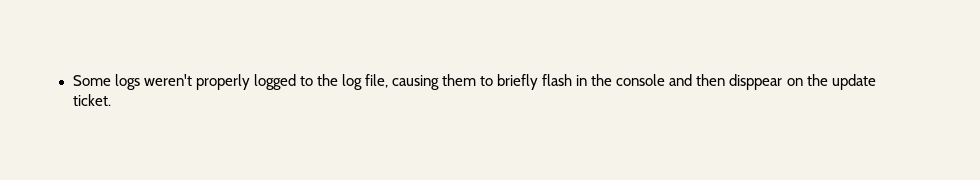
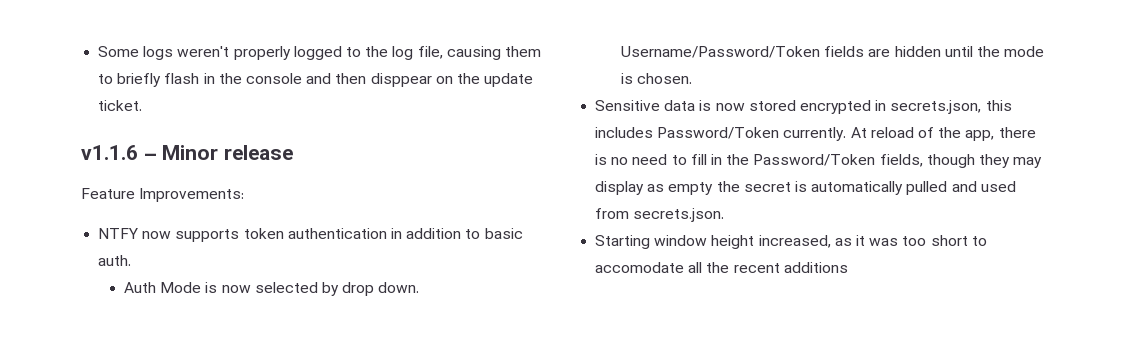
(111, 100) none -> [81,145,294,160] [81,188,245,202] [98,228,523,242] [98,255,132,266] [124,282,420,296] [621,46,1045,58] [621,73,693,84] [595,100,1012,114] [595,127,1036,141] [595,154,1043,168] [595,181,1016,195] [595,208,725,222] [595,235,987,249] [595,262,848,273] // v1.1.6 – Minor release // Feature Improvements: // NTFY now supports token authentication in addition to basic auth. // Auth Mode is now selected by drop down. Username/Password/Token fields are hidden until the mode is chosen. // Sensitive data is now stored encrypted in secrets.json, this includes Password/Token currently. At reload of the app, there is no need to fill in the Password/Token fields, though they may display as empty the secret is automatically pulled and used from secrets.json. // Starting window height increased, as it was too short to accomodate all the recent additions

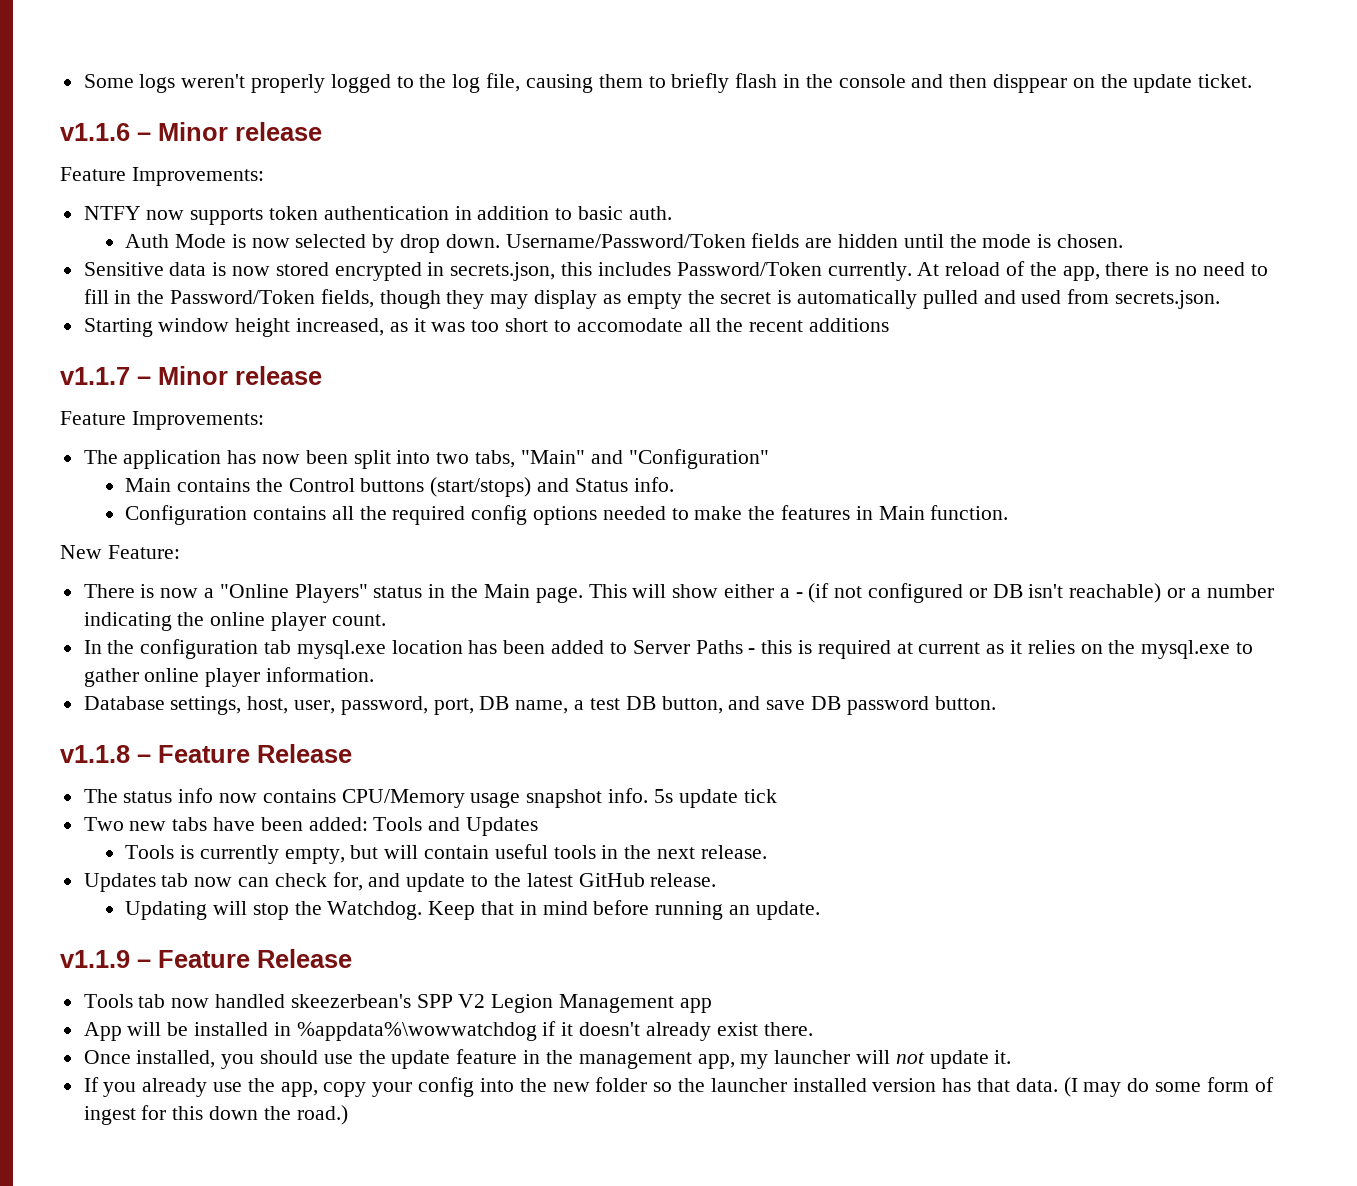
(848, 267) none -> [60,366,322,385] [60,411,264,430] [83,449,769,469] [125,477,674,497] [125,505,1009,525] [60,545,180,559] [83,583,1274,603] [83,612,386,631] [83,639,1253,659] [83,667,375,687] [83,696,996,715] [60,744,352,763] [83,788,777,808] [83,817,539,836] [125,844,767,864] [83,872,717,892] [125,900,820,920] [60,949,352,968] [83,994,712,1013] [83,1021,813,1041] [83,1049,1012,1069] [83,1077,1274,1097] [83,1105,348,1125] // v1.1.7 – Minor release // Feature Improvements: // The application has now been split into two tabs, "Main" and "Configuration" // Main contains the Control buttons (start/stops) and Status info. // Configuration contains all the required config options needed to make the features in Main function. // New Feature: // There is now a "Online Players" status in the Main page. This will show either a - (if not configured or DB isn't reachable) or a number indicating the online player count. // In the configuration tab mysql.exe location has been added to Server Paths - this is required at current as it relies on the mysql.exe to gather online player information. // Database settings, host, user, password, port, DB name, a test DB button, and save DB password button. // v1.1.8 – Feature Release // The status info now contains CPU/Memory usage snapshot info. 5s update tick // Two new tabs have been added: Tools and Updates // Tools is currently empty, but will contain useful tools in the next release. // Updates tab now can check for, and update to the latest GitHub release. // Updating will stop the Watchdog. Keep that in mind before running an update. // v1.1.9 – Feature Release // Tools tab now handled skeezerbean's SPP V2 Legion Management app // App will be installed in %appdata%\wowwatchdog if it doesn't already exist there. // Once installed, you should use the update feature in the management app, my launcher will not update it. // If you already use the app, copy your config into the new folder so the launcher installed version has that data. (I may do some form of ingest for this down the road.)

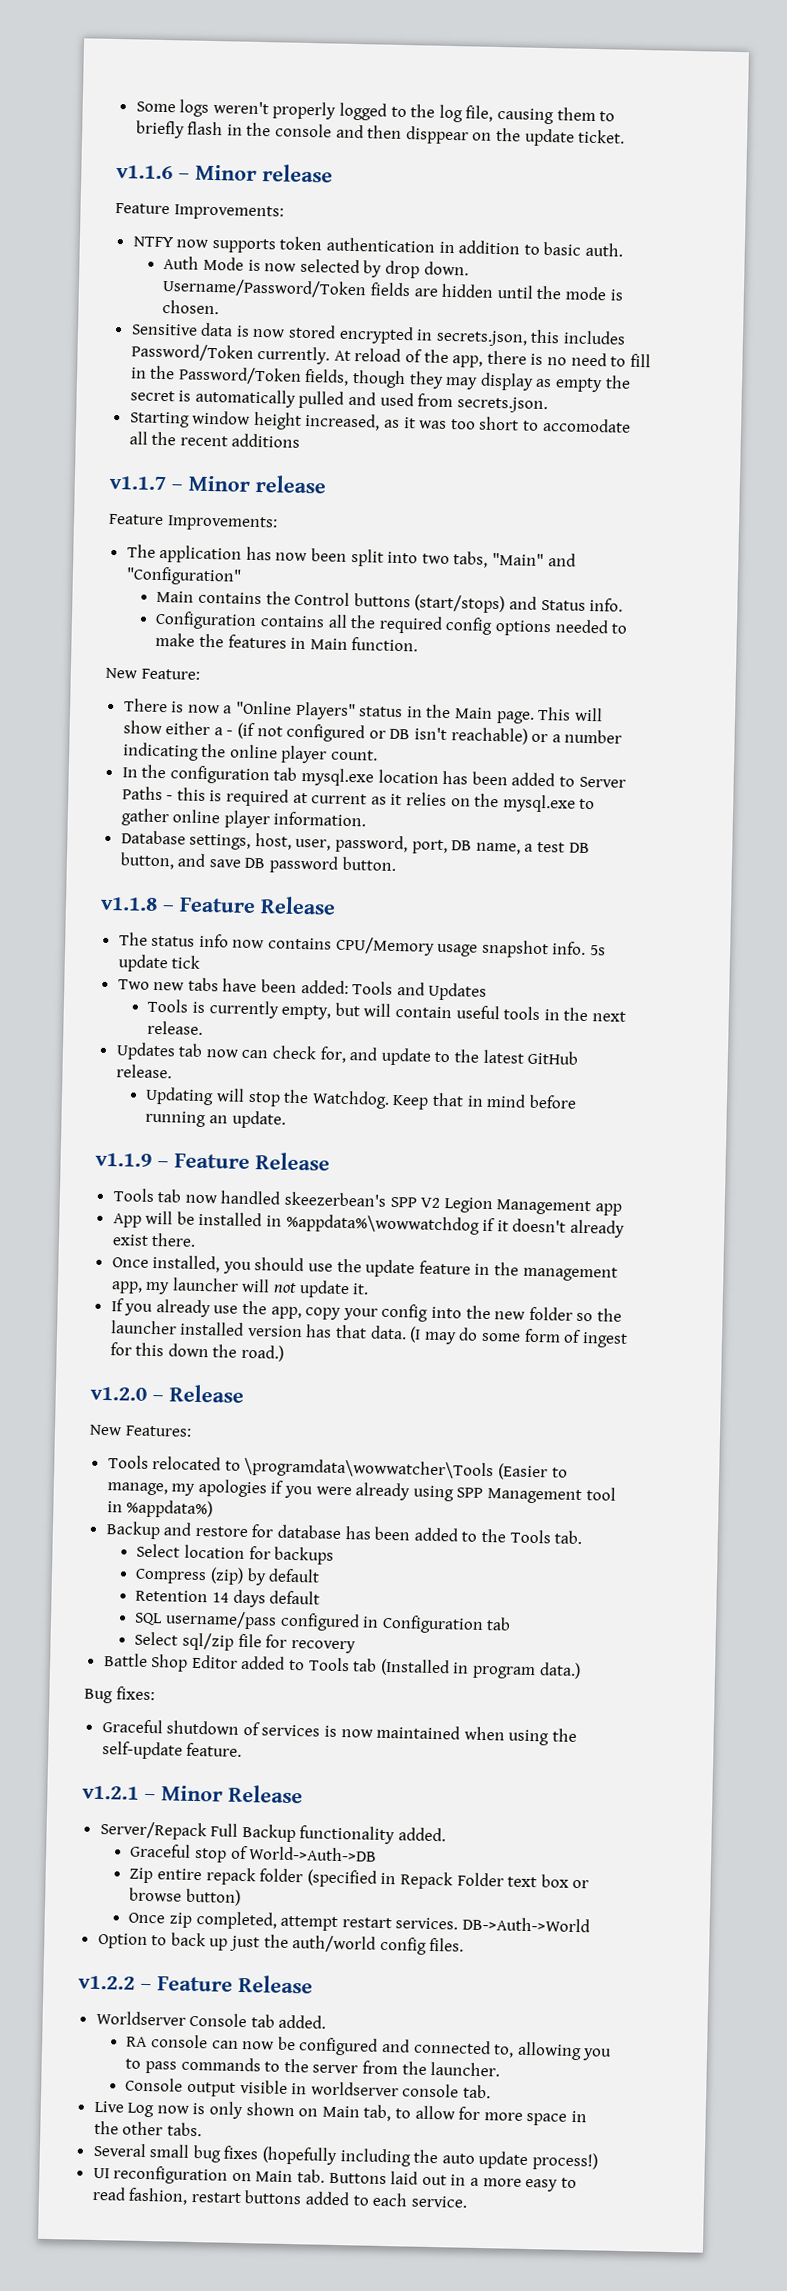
(348, 1115) none -> [90,1384,244,1403] [89,1424,192,1437] [107,1455,568,1481] [106,1478,616,1505] [106,1499,214,1519] [105,1521,583,1545] [136,1543,335,1565] [135,1567,321,1586] [135,1589,321,1608] [134,1610,512,1634] [134,1631,356,1654] [103,1653,581,1680] [84,1686,155,1704] [101,1719,578,1746] [101,1741,243,1760] [82,1784,303,1804] [99,1820,447,1845] [130,1843,378,1863] [129,1867,590,1890] [129,1887,242,1906] [128,1911,590,1933] [97,1932,465,1955] [78,1974,313,1994] [95,2010,327,2029] [126,2034,613,2061] [125,2056,501,2077] [125,2077,491,2099] [93,2100,587,2126] [93,2120,202,2137] [92,2142,599,2171] [92,2165,577,2192] [91,2186,467,2208] // v1.2.0 – Release // New Features: // Tools relocated to \programdata\wowwatcher\Tools (Easier to manage, my apologies if you were already using SPP Management tool in %appdata%) // Backup and restore for database has been added to the Tools tab. // Select location for backups // Compress (zip) by default // Retention 14 days default // SQL username/pass configured in Configuration tab // Select sql/zip file for recovery // Battle Shop Editor added to Tools tab (Installed in program data.) // Bug fixes: // Graceful shutdown of services is now maintained when using the self-update feature. // v1.2.1 – Minor Release // Server/Repack Full Backup functionality added. // Graceful stop of World->Auth->DB // Zip entire repack folder (specified in Repack Folder text box or browse button) // Once zip completed, attempt restart services. DB->Auth->World // Option to back up just the auth/world config files. // v1.2.2 – Feature Release // Worldserver Console tab added. // RA console can now be configured and connected to, allowing you to pass commands to the server from the launcher. // Console output visible in worldserver console tab. // Live Log now is only shown on Main tab, to allow for more space in the other tabs. // Several small bug fixes (hopefully including the auto update process!) // UI reconfiguration on Main tab. Buttons laid out in a more easy to read fashion, restart buttons added to each service.

